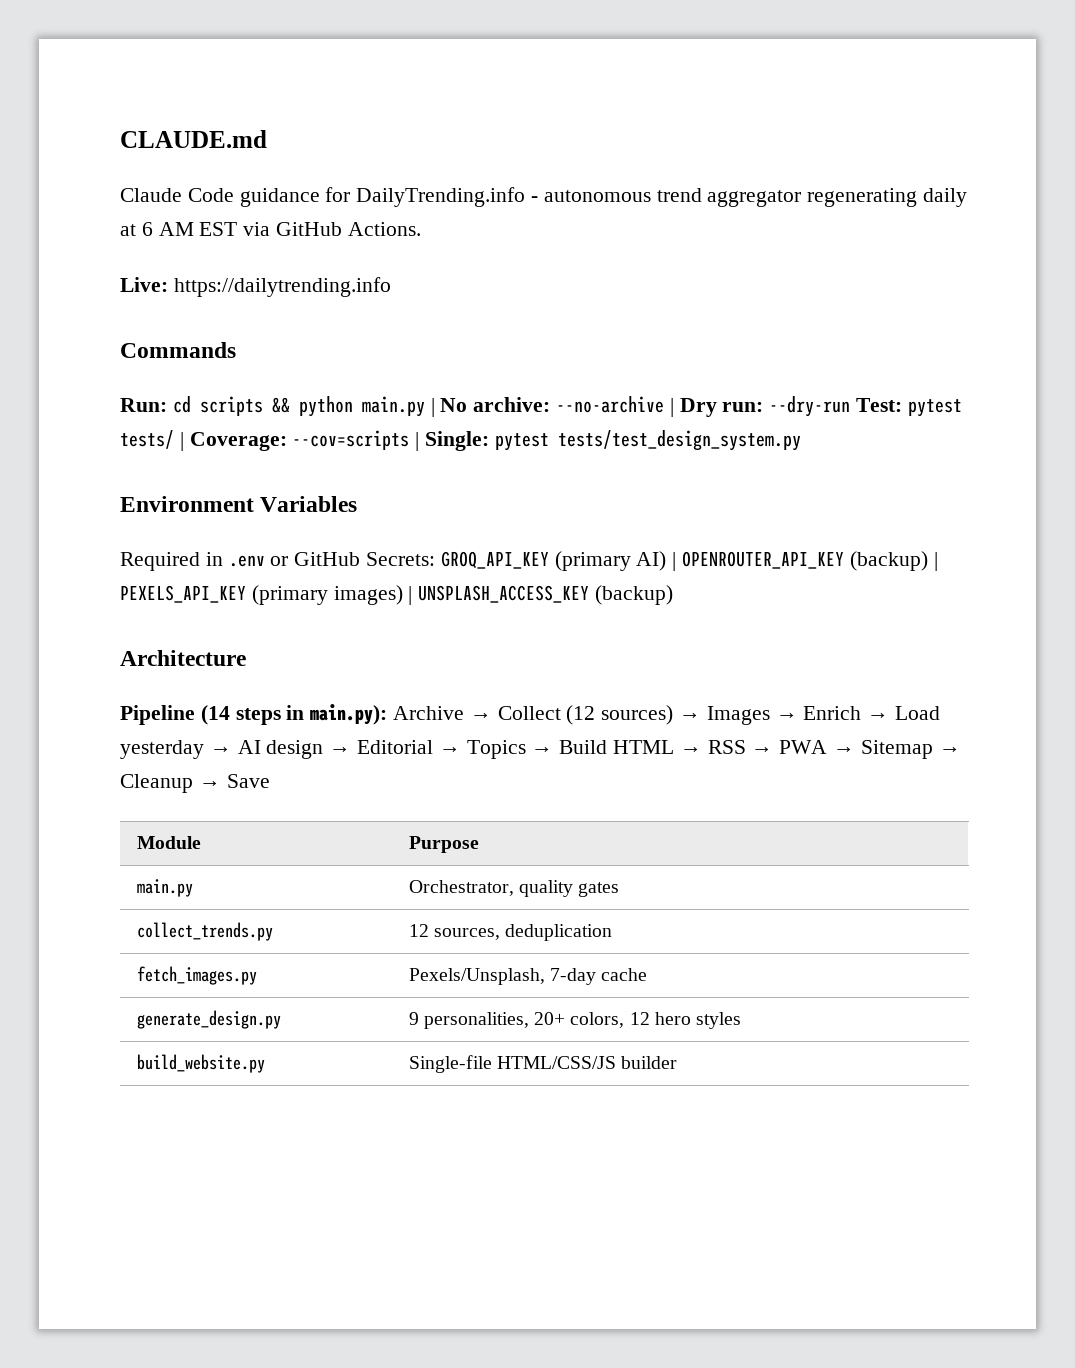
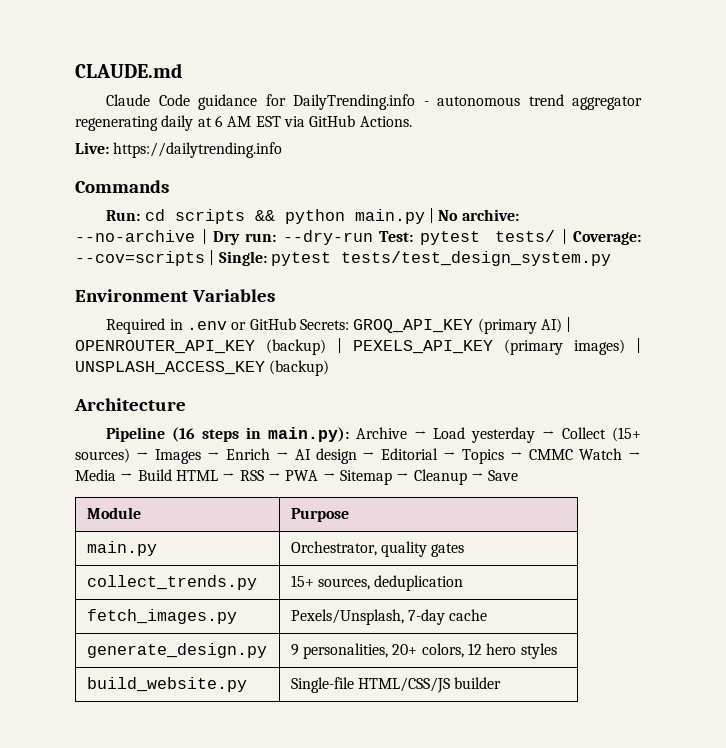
[200,705,230,725] (14 -> [172,427,196,442] (16
[497,705,596,725] Collect (12 -> [433,427,642,443] Load yesterday → Collect (15+
[895,706,941,720] [120,740,232,759] Load yesterday → -> (289, 456) none
(554, 750) none -> [529,448,641,460] [75,469,134,481] CMMC Watch → Media →
[408,924,429,937] 12 -> [290,575,314,587] 15+

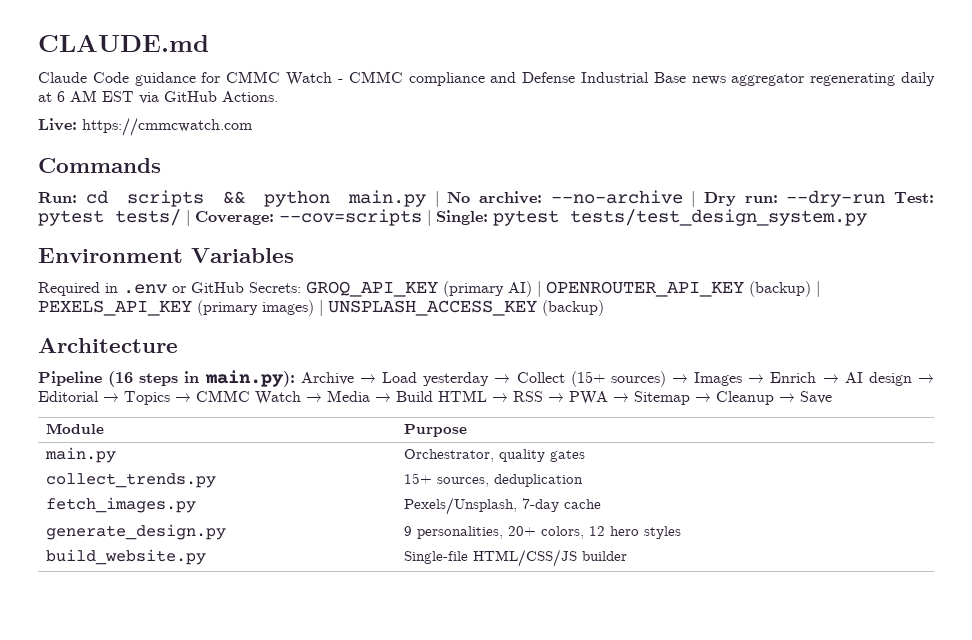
[293,94,564,110] DailyTrending.info - autonomous trend -> [226,71,726,86] CMMC Watch - CMMC compliance and Defense Industrial Base news
[113,142,283,158] https://dailytrending.info -> [82,118,253,136] https://cmmcwatch.com

